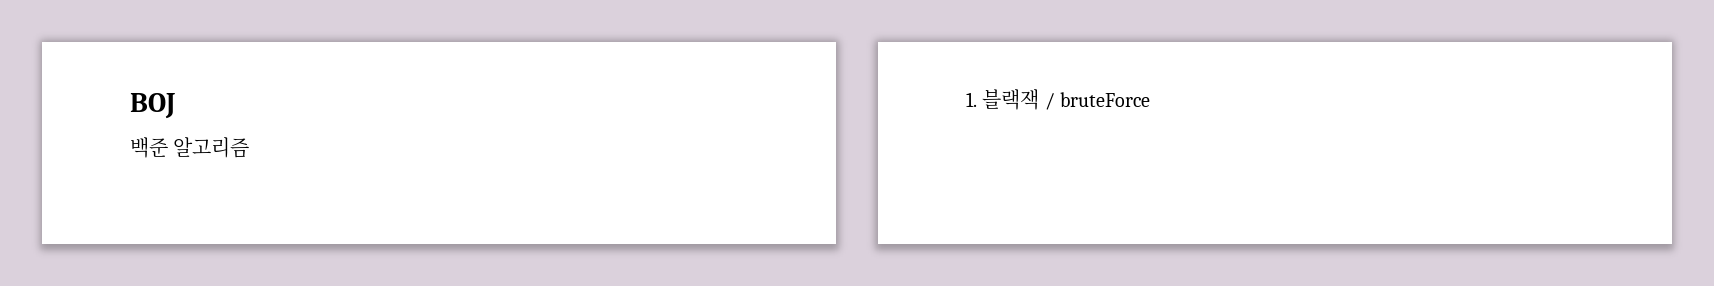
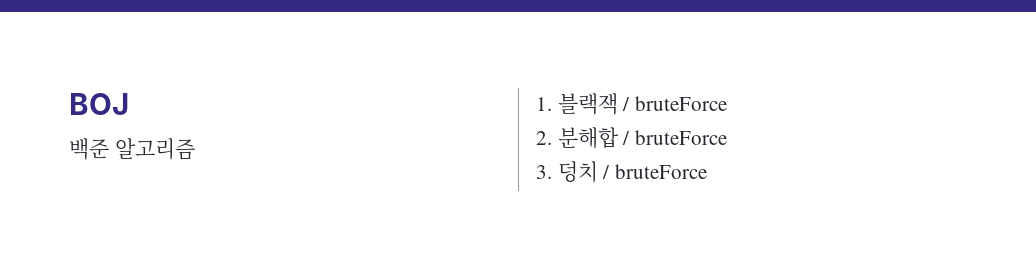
(1151, 99) none -> [536,127,728,149] [536,161,708,183] // 2. 분해합 / bruteForce // 3. 덩치 / bruteForce

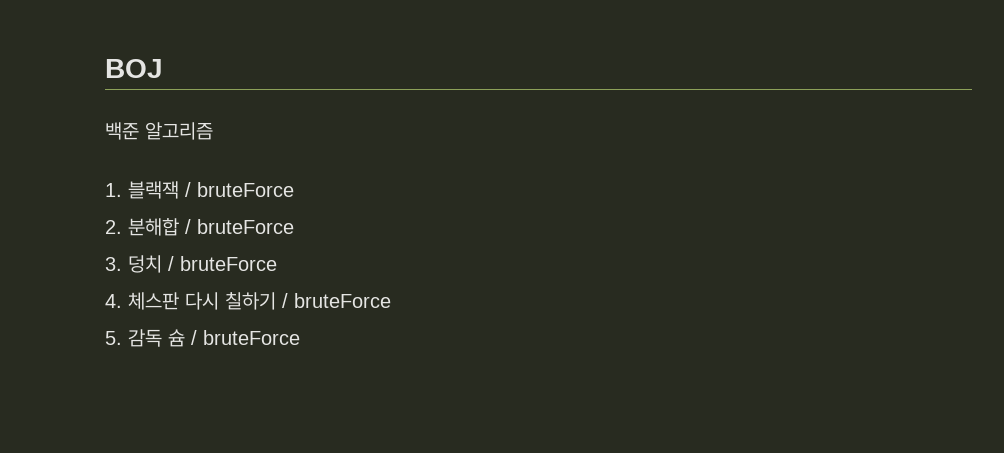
(708, 171) none -> [105,292,391,310] [105,329,300,347] // 4. 체스판 다시 칠하기 / bruteForce // 5. 감독 슘 / bruteForce

